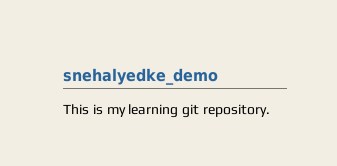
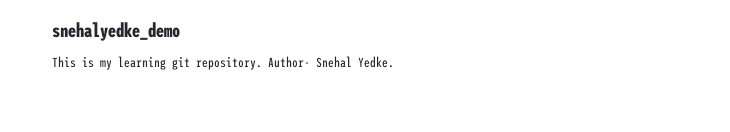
(270, 110) none -> [268,56,394,68] Author- Snehal Yedke.

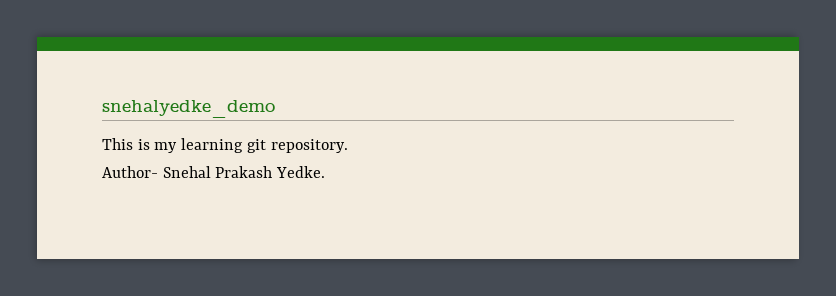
(262, 63) none -> (348, 146) //
(352, 62) none -> [215,166,273,178] Prakash

